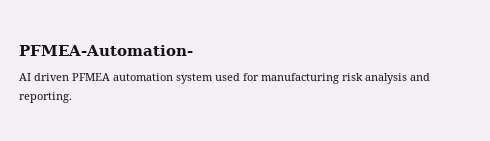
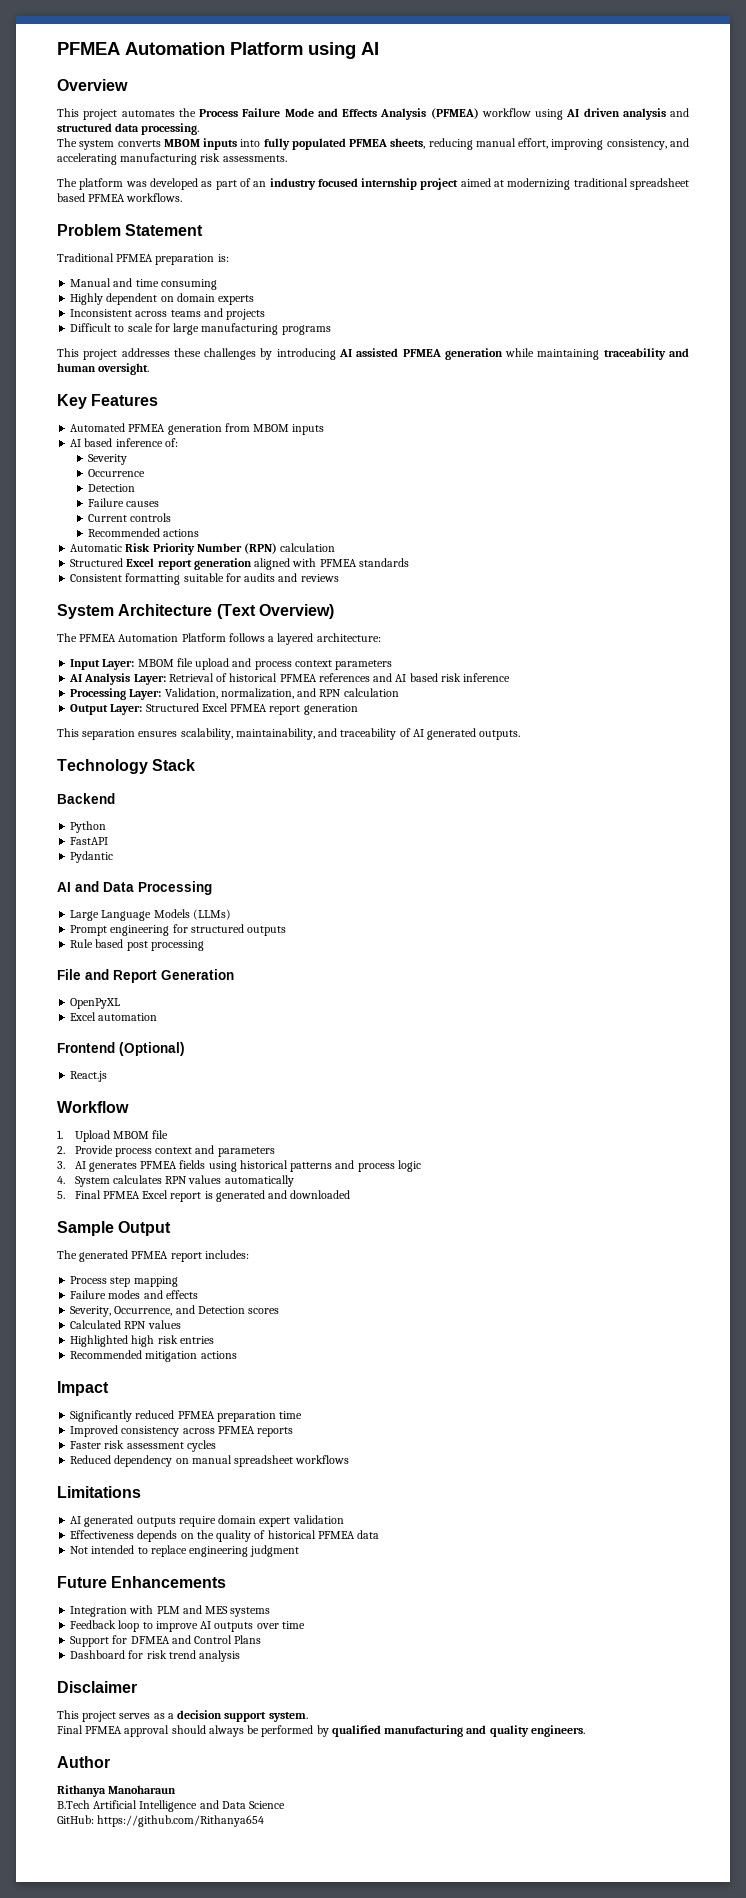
[19,45,193,56] [19,73,430,84] [19,92,72,103] PFMEA-Automation- // AI driven PFMEA automation system used for manufacturing risk analysis and reporting. -> [57,42,379,59] [57,79,128,91] [57,108,689,120] [57,123,200,135] [57,138,689,150] [57,153,287,165] [57,178,689,190] [57,193,183,202] [57,224,204,236] [57,253,229,265] [70,278,217,290] [70,293,255,305] [70,308,266,320] [70,323,331,335] [57,348,689,360] [57,363,150,375] [57,394,159,409] [70,423,325,435] [70,438,178,447] [87,454,127,465] [87,469,145,477] [87,484,135,492] [87,498,160,507] [87,513,172,522] [87,528,200,537] [70,543,336,555] [70,558,409,570] [70,573,339,585] [57,604,334,619] [57,633,381,645] [70,658,393,670] [69,673,511,685] [70,688,399,700] [70,703,358,715] [57,728,521,740] [57,759,196,774] [57,793,115,804] [70,821,107,833] [70,837,109,845] [70,851,114,863] [57,881,212,895] [70,909,231,921] [70,924,287,936] [70,939,204,951] [57,969,234,983] [70,998,121,1009] [70,1012,158,1021] [57,1042,185,1056] [70,1071,108,1082] [57,1101,129,1113] [57,1130,169,1142] [57,1145,275,1157] [57,1160,421,1172] [57,1175,294,1187] [57,1190,351,1202] [57,1221,172,1236] [57,1250,249,1262] [70,1276,178,1287] [70,1290,198,1299] [70,1305,280,1317] [70,1320,181,1329] [70,1335,214,1347] [70,1350,237,1362] [57,1381,109,1396] [70,1410,303,1422] [70,1425,294,1437] [70,1440,216,1452] [70,1455,350,1467] [57,1486,141,1498] [70,1515,344,1527] [70,1530,380,1542] [70,1545,300,1557] [57,1576,227,1588] [70,1605,271,1617] [70,1620,305,1632] [70,1635,262,1647] [70,1650,241,1662] [57,1681,137,1693] [57,1710,308,1722] [57,1725,585,1737] [57,1756,110,1768] [57,1785,177,1797] [57,1800,286,1812] [57,1815,265,1827] PFMEA Automation Platform using AI // Overview // This project automates the Process Failure Mode and Effects Analysis (PFMEA) workflow using AI driven analysis and structured data processing. // The system converts MBOM inputs into fully populated PFMEA sheets, reducing manual effort, improving consistency, and accelerating manufacturing risk assessments. // The platform was developed as part of an industry focused internship project aimed at modernizing traditional spreadsheet based PFMEA workflows. // Problem Statement // Traditional PFMEA preparation is: // Manual and time consuming // Highly dependent on domain experts // Inconsistent across teams and projects // Difficult to scale for large manufacturing programs // This project addresses these challenges by introducing AI assisted PFMEA generation while maintaining traceability and human oversight. // Key Features // Automated PFMEA generation from MBOM inputs // AI based inference of: // Severity // Occurrence // Detection // Failure causes // Current controls // Recommended actions // Automatic Risk Priority Number (RPN) calculation // Structured Excel report generation aligned with PFMEA standards // Consistent formatting suitable for audits and reviews // System Architecture (Text Overview) // The PFMEA Automation Platform follows a layered architecture: // Input Layer: MBOM file upload and process context parameters // AI Analysis Layer: Retrieval of historical PFMEA references and AI based risk inference // Processing Layer: Validation, normalization, and RPN calculation // Output Layer: Structured Excel PFMEA report generation // This separation ensures scalability, maintainability, and traceability of AI generated outputs. // Technology Stack // Backend // Python // FastAPI // Pydantic // AI and Data Processing // Large Language Models (LLMs) // Prompt engineering for structured outputs // Rule based post processing // File and Report Generation // OpenPyXL // Excel automation // Frontend (Optional) // React.js // Workflow // 1. Upload MBOM file // 2. Provide process context and parameters // 3. AI generates PFMEA fields using historical patterns and process logic // 4. System calculates RPN values automatically // 5. Final PFMEA Excel report is generated and downloaded // Sample Output // The generated PFMEA report includes: // Process step mapping // Failure modes and effects // Severity, Occurrence, and Detection scores // Calculated RPN values // Highlighted high risk entries // Recommended mitigation actions // Impact // Significantly reduced PFMEA preparation time // Improved consistency across PFMEA reports // Faster risk assessment cycles // Reduced dependency on manual spreadsheet workflows // Limitations // AI generated outputs require domain expert validation // Effectiveness depends on the quality of historical PFMEA data // Not intended to replace engineering judgment // Future Enhancements // Integration with PLM and MES systems // Feedback loop to improve AI outputs over time // Support for DFMEA and Control Plans // Dashboard for risk trend analysis // Disclaimer // This project serves as a decision support system. // Final PFMEA approval should always be performed by qualified manufacturing and quality engineers. // Author // Rithanya Manoharaun // B.Tech Artificial Intelligence and Data Science // GitHub: https://github.com/Rithanya654

